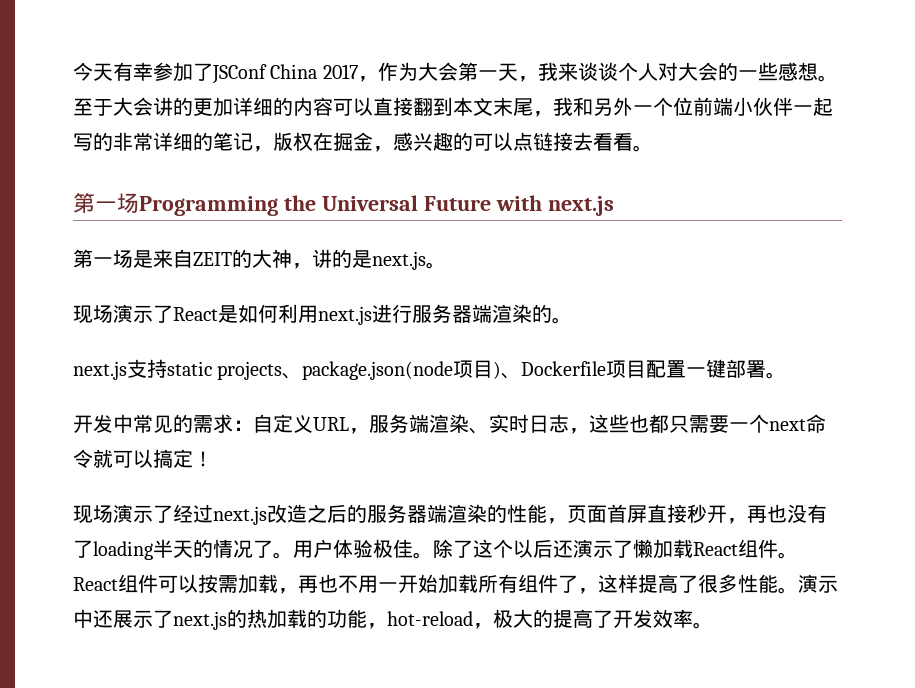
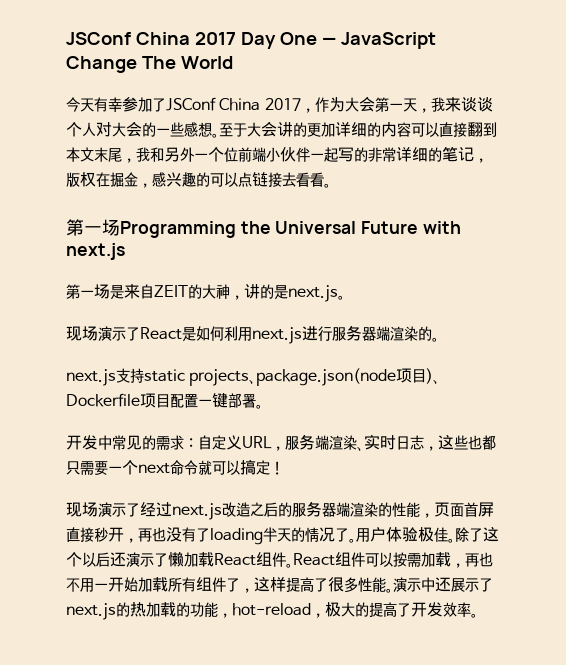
(73, 71) none -> [66,32,436,49] [66,56,233,73] JSConf China 2017 Day One — JavaScript Change The World //

